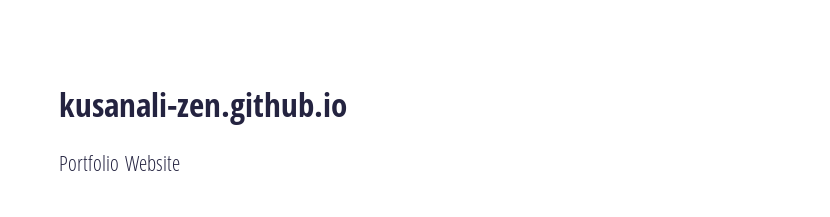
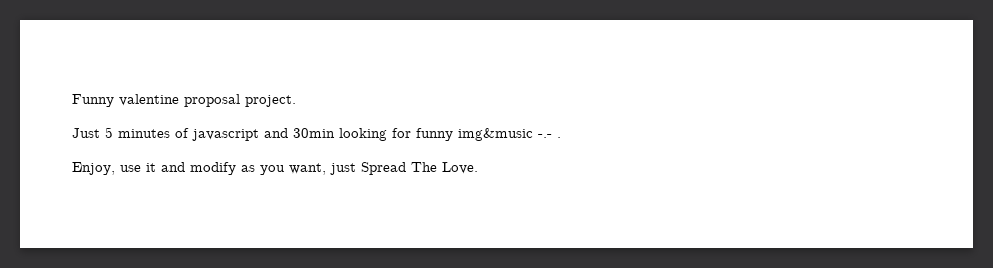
[59,92,347,125] [59,155,180,171] kusanali-zen.github.io // Portfolio Website -> [72,94,296,107] [72,127,561,141] [72,162,478,175] Funny valentine proposal project. // Just 5 minutes of javascript and 30min looking for funny img&music -.- . // Enjoy, use it and modify as you want, just Spread The Love.

